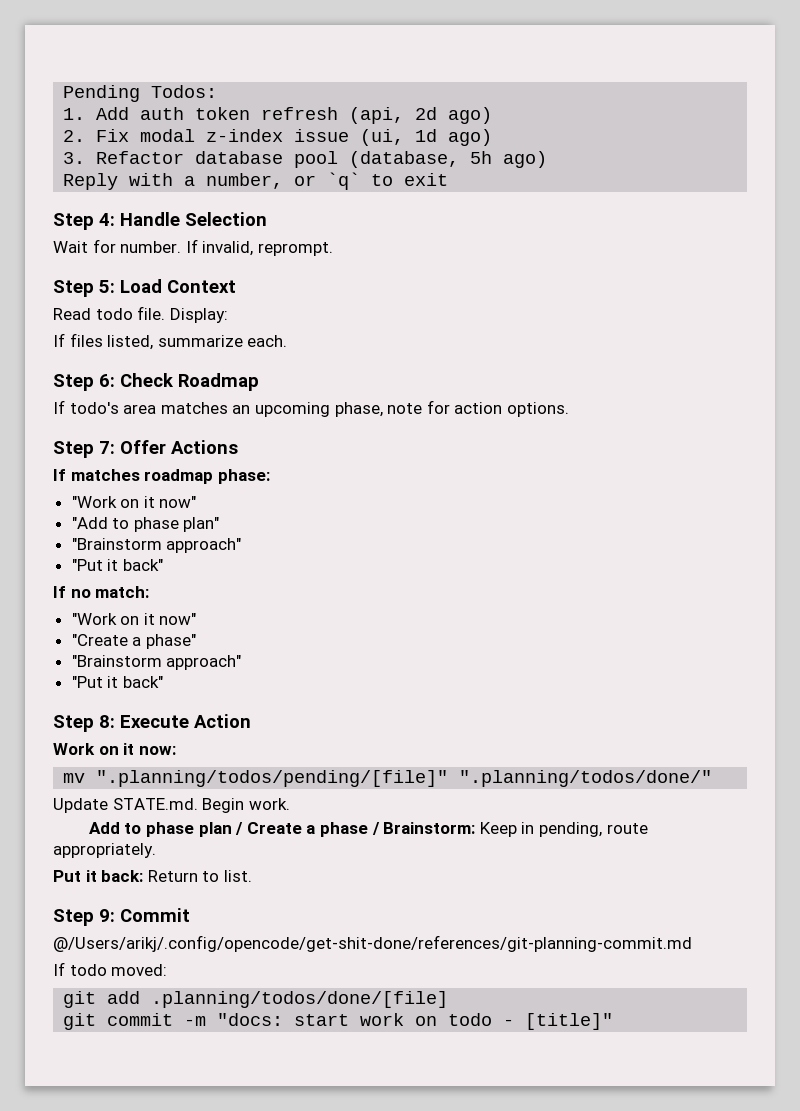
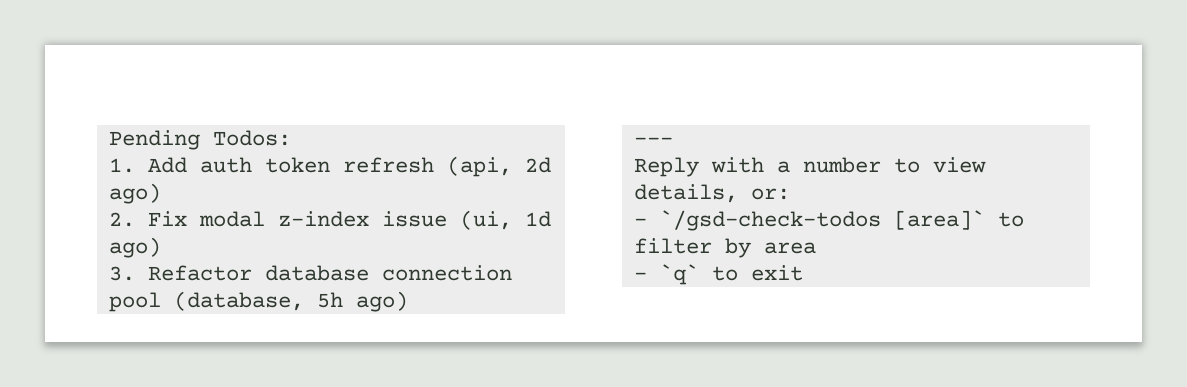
(284, 157) none -> [382,265,512,281] connection
(548, 159) none -> [634,137,673,145] // ---
[206,172,449,190] [53,212,267,230] [53,239,333,256] [53,279,236,297] [53,306,228,323] [53,333,288,350] [53,373,259,391] [53,400,569,417] [53,440,238,458] [53,469,270,484] [71,496,197,508] [71,517,220,532] [71,538,242,553] [71,559,163,571] [53,586,150,598] [71,613,197,625] [71,634,196,649] [71,655,242,670] [71,676,163,688] [53,714,251,732] [53,743,176,755] [63,770,713,787] [53,798,290,813] [88,822,648,837] [53,843,156,858] [53,870,252,882] [53,908,190,926] [53,935,692,952] [53,962,168,976] [63,991,449,1008] [63,1013,614,1030] number, or `q` to exit // Step 4: Handle Selection // Wait for number. If invalid, reprompt. // Step 5: Load Context // Read todo file. Display: // If files listed, summarize each. // Step 6: Check Roadmap // If todo's area matches an upcoming phase, note for action options. // Step 7: Offer Actions // If matches roadmap phase: // "Work on it now" // "Add to phase plan" // "Brainstorm approach" // "Put it back" // If no match: // "Work on it now" // "Create a phase" // "Brainstorm approach" // "Put it back" // Step 8: Execute Action // Work on it now: // mv ".planning/todos/pending/[file]" ".planning/todos/done/" // Update STATE.md. Begin work. // Add to phase plan / Create a phase / Brainstorm: Keep in pending, route appropriately. // Put it back: Return to list. // Step 9: Commit // @/Users/arikj/.config/opencode/get-shit-done/references/git-planning-commit.md // If todo moved: // git add .planning/todos/done/[file] // git commit -m "docs: start work on todo - [title]" -> [803,157,986,173] [634,184,790,203] [634,210,1024,231] [634,238,816,258] [634,264,803,285] number to view details, or: // - `/gsd-check-todos [area]` to filter by area // - `q` to exit

